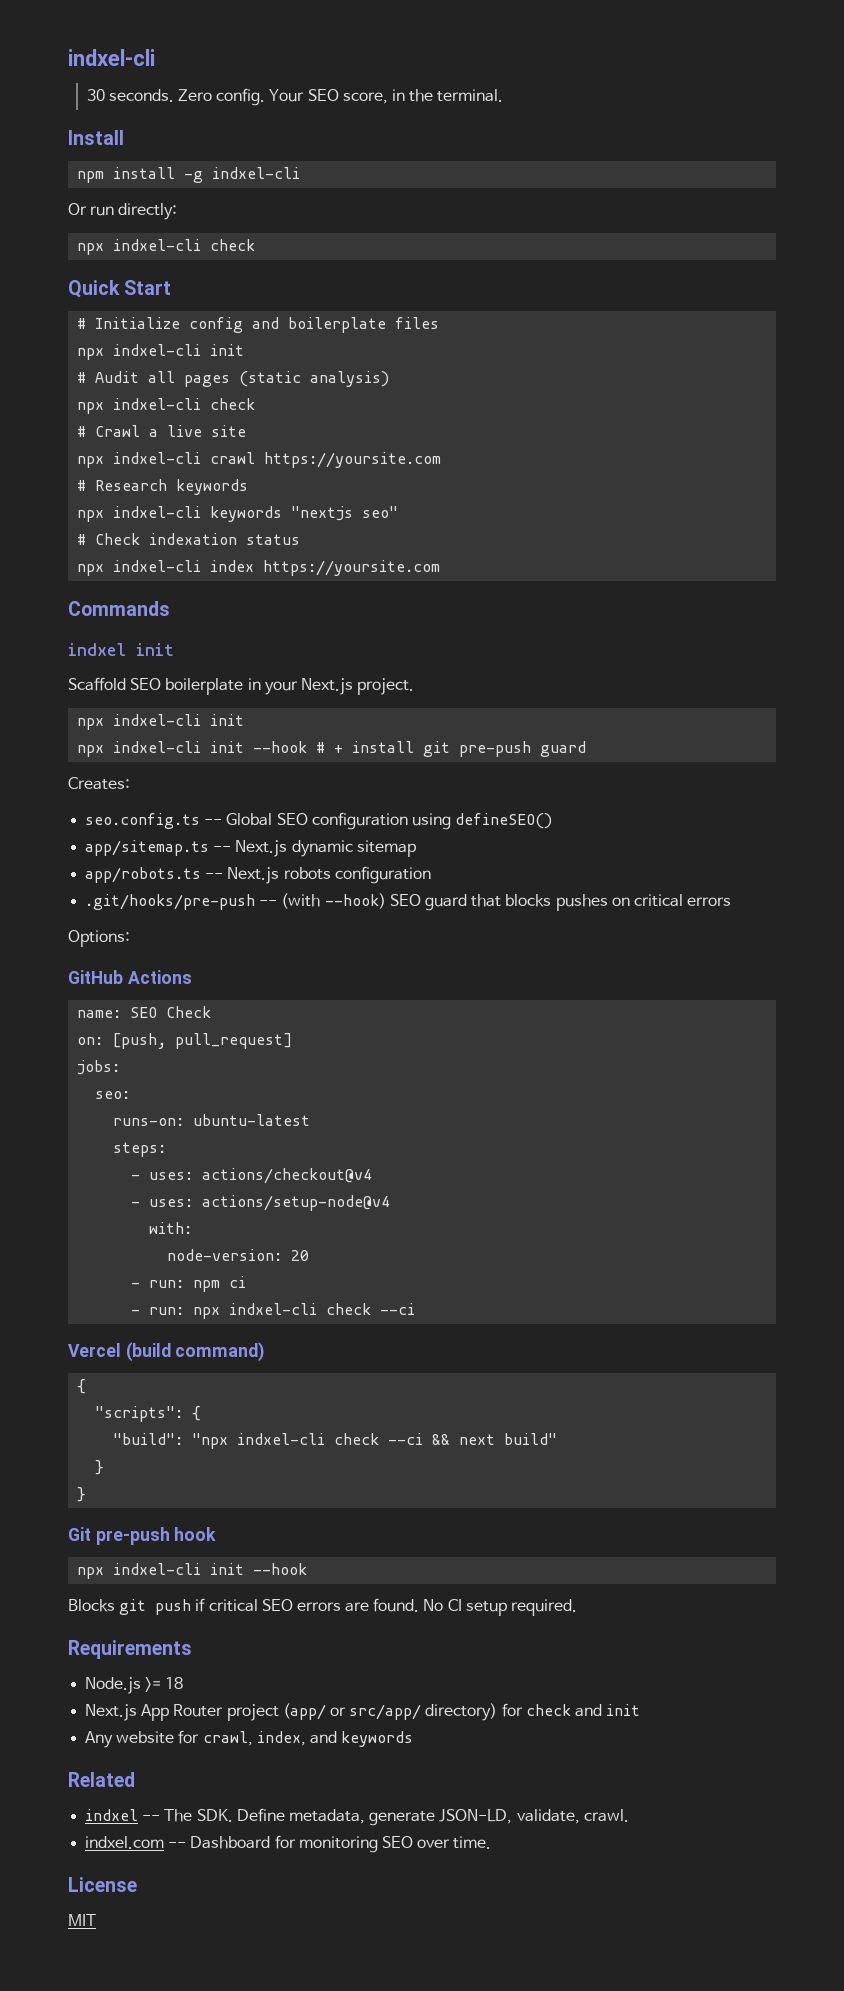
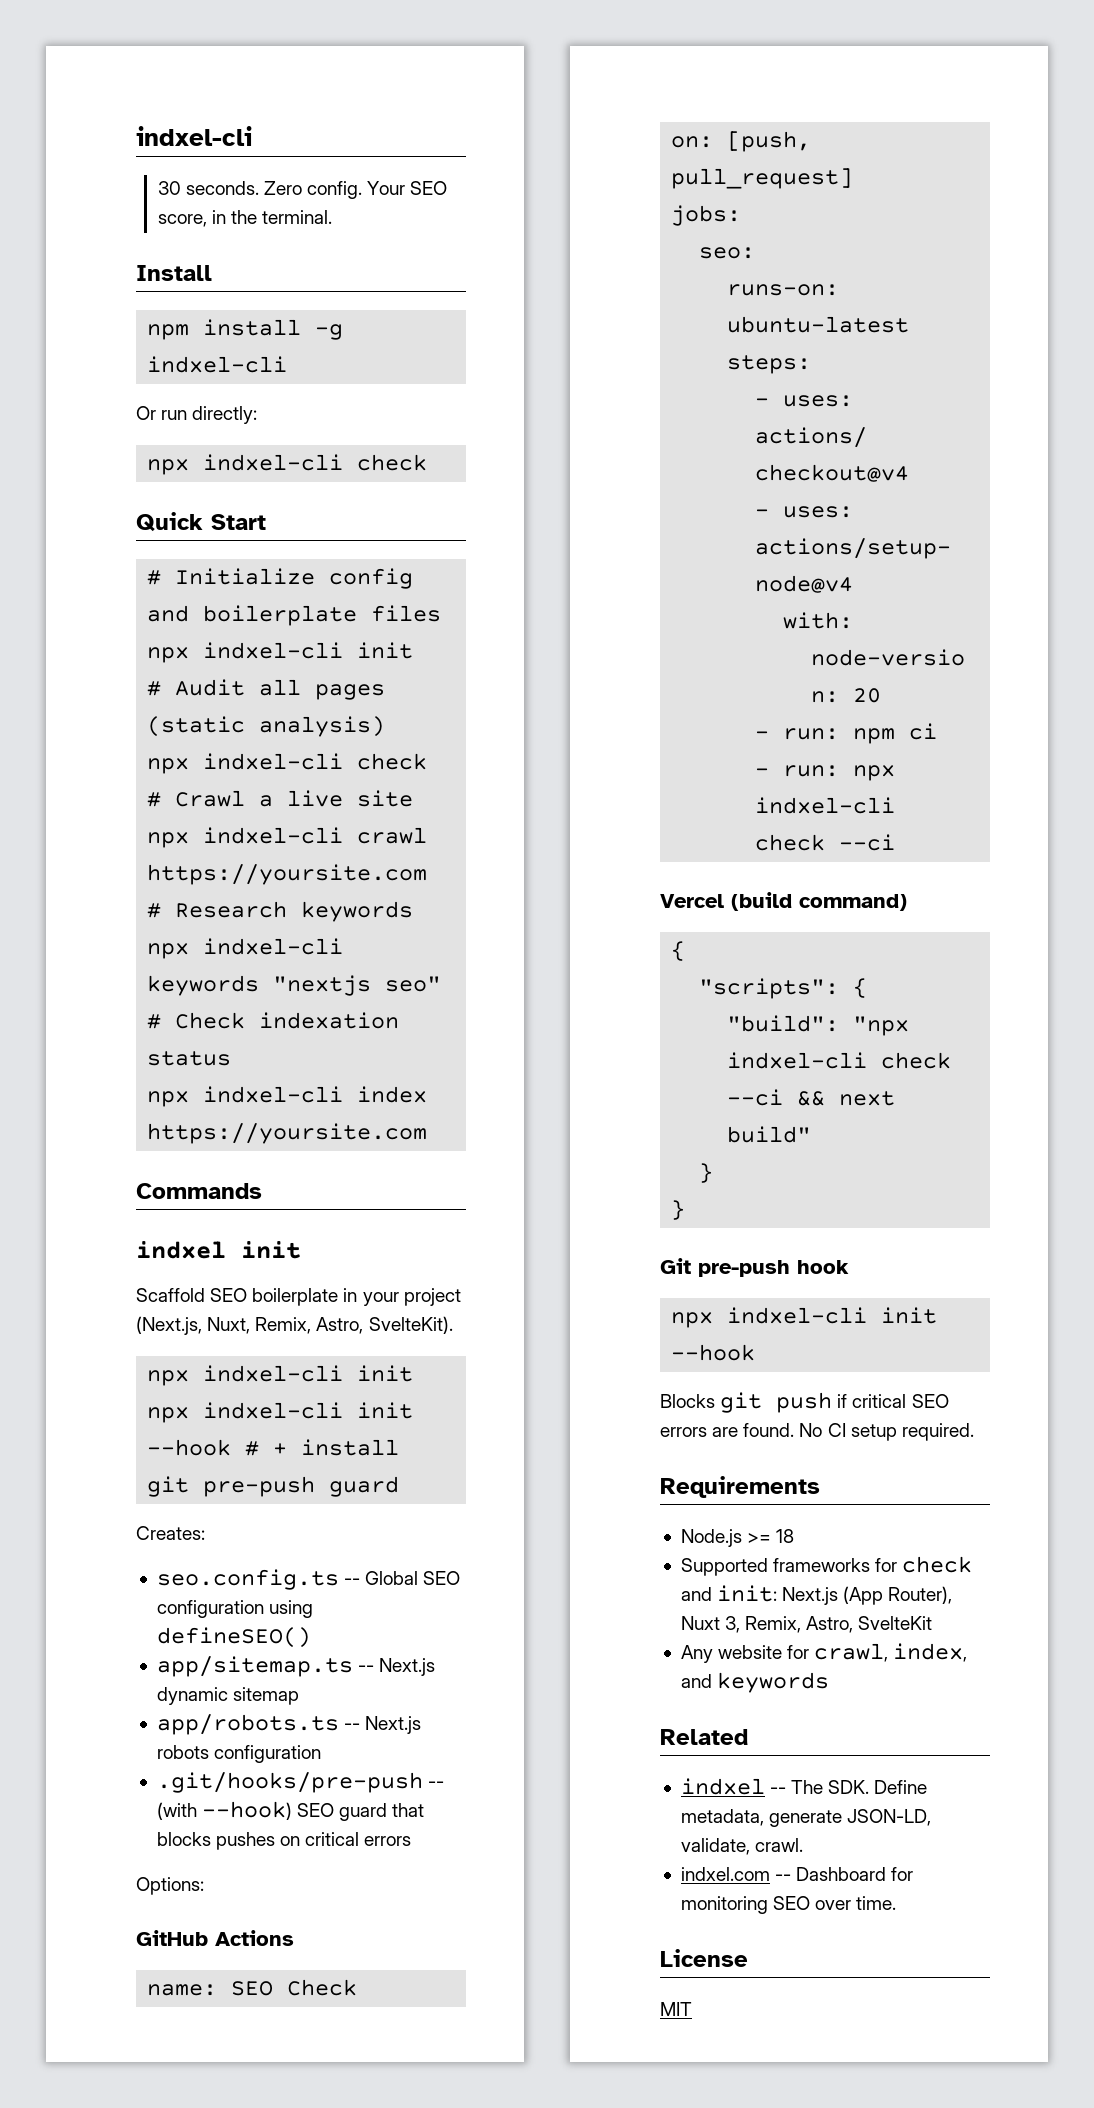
[300,678,415,695] Next.js project. -> [403,1288,461,1306] [136,1316,453,1335] project (Next.js, Nuxt, Remix, Astro, SvelteKit).
[85,1703,641,1721] Next.js App Router project (app/ or src/app/ directory) for check and init -> [680,1556,973,1576] [680,1585,953,1605] [680,1616,933,1633] Supported frameworks for check and init: Next.js (App Router), Nuxt 3, Remix, Astro, SvelteKit

